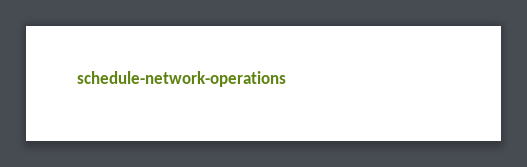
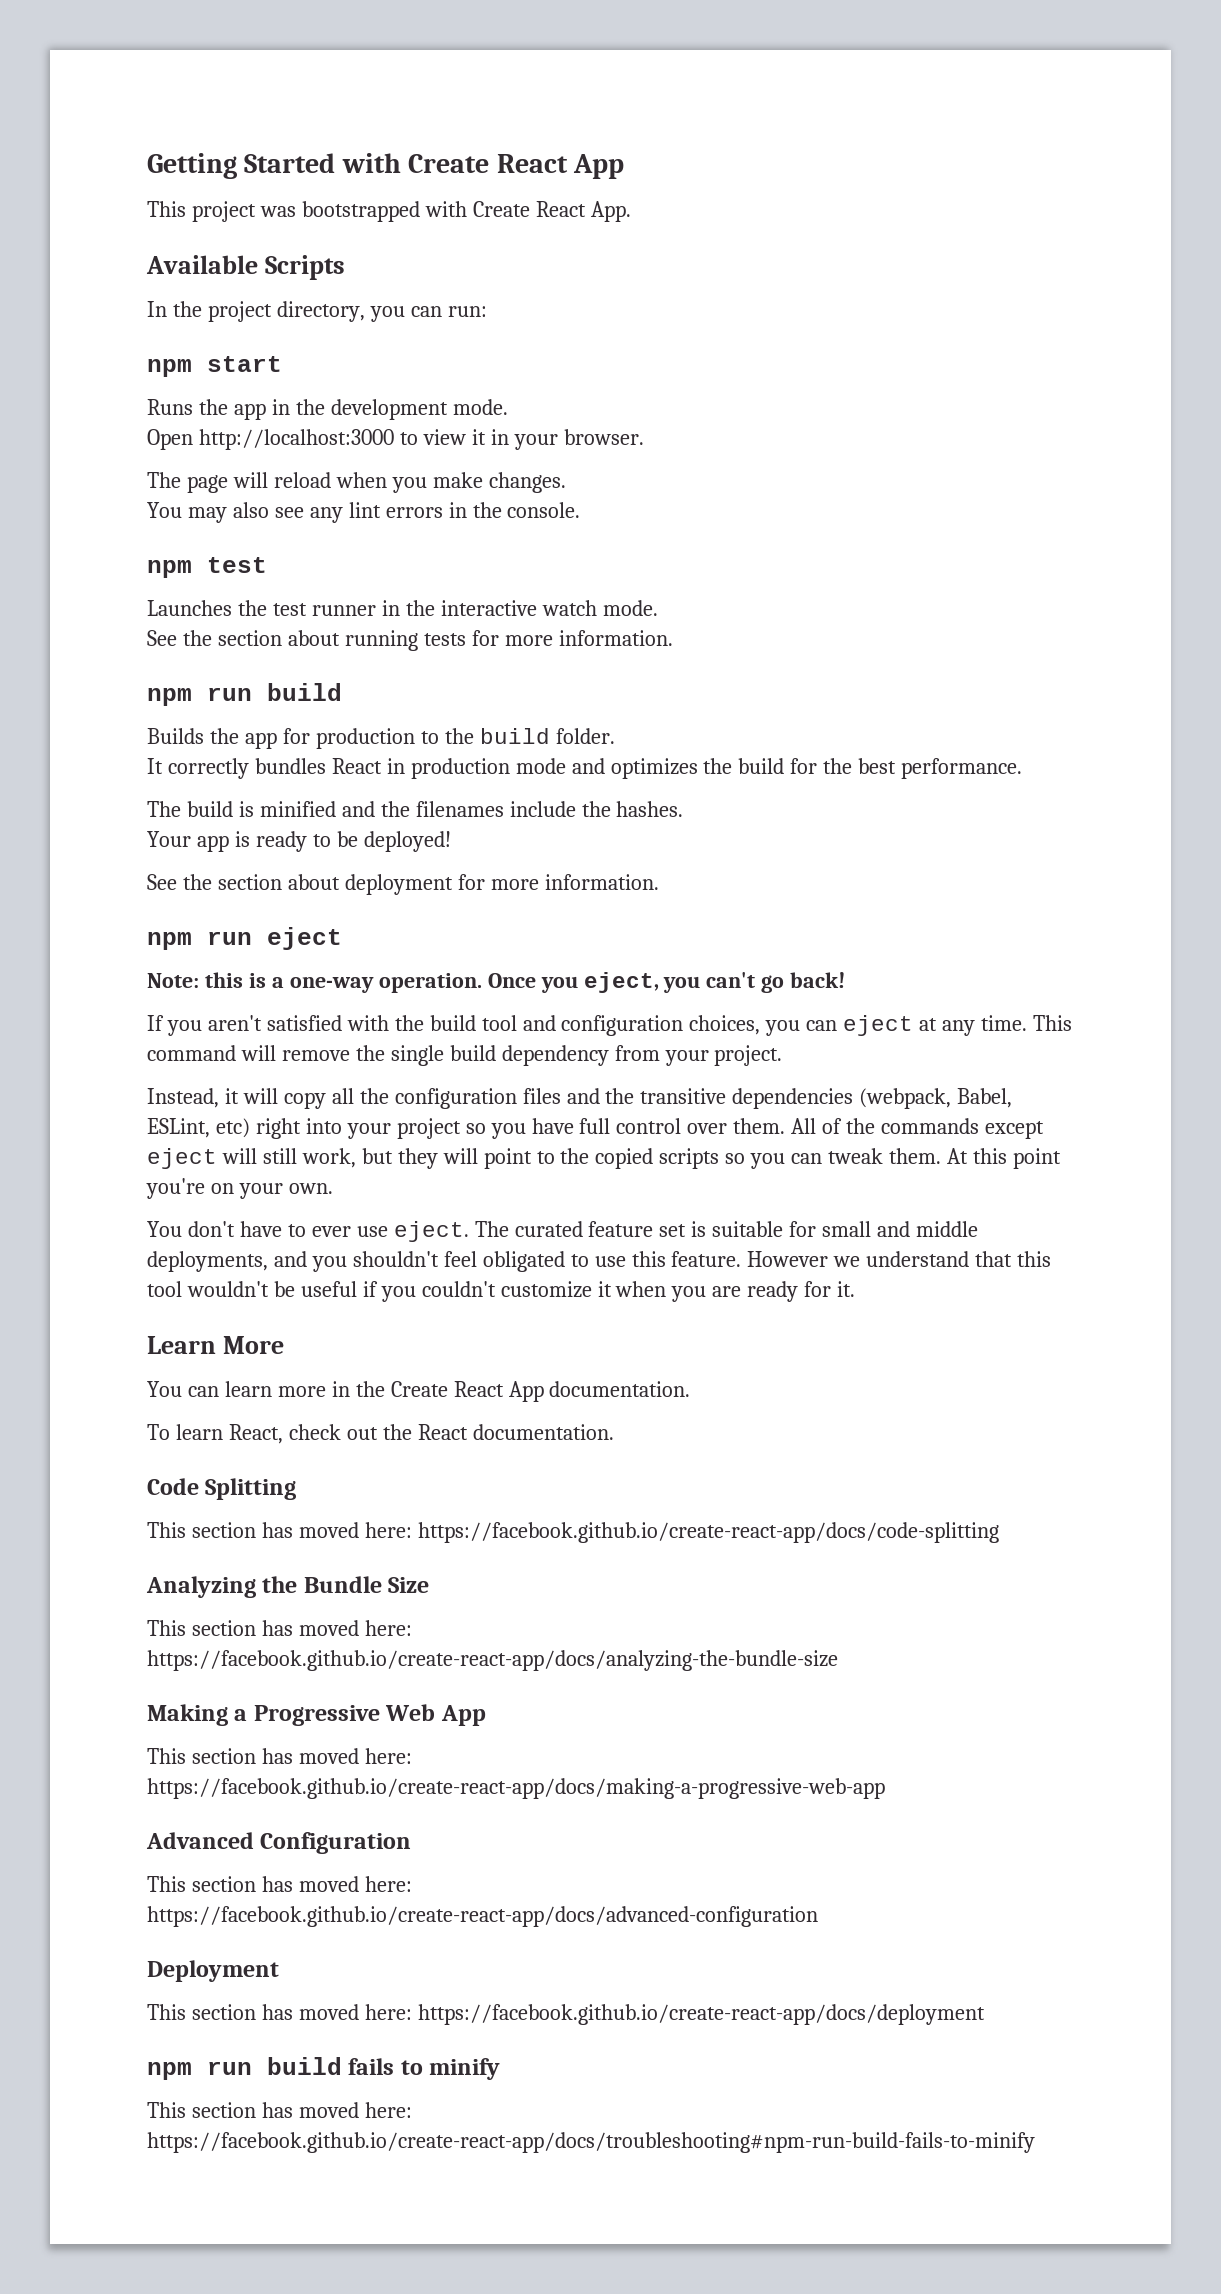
[77,71,286,87] schedule-network-operations -> [147,153,625,179] [147,201,631,222] [146,255,345,280] [147,301,487,322] [147,356,282,377] [147,399,508,420] [147,429,644,450] [147,472,566,493] [147,502,581,523] [147,557,267,578] [147,600,658,616] [147,630,673,651] [147,683,342,706] [147,728,615,749] [147,758,1023,779] [147,801,684,817] [147,831,451,852] [147,874,659,895] [147,927,342,950] [147,972,846,993] [147,1015,1072,1036] [147,1045,783,1066] [147,1088,1013,1109] [147,1118,1044,1139] [147,1148,1061,1169] [146,1178,333,1199] [147,1221,979,1242] [147,1251,1052,1272] [147,1281,856,1302] [147,1336,284,1354] [147,1381,691,1402] [147,1424,614,1444] [147,1478,297,1500] [147,1522,999,1543] [146,1576,430,1598] [147,1620,412,1636] [147,1650,838,1671] [147,1704,486,1726] [147,1748,412,1764] [147,1778,885,1799] [146,1832,412,1854] [147,1876,412,1892] [147,1906,818,1927] [147,1960,279,1982] [147,2004,985,2025] [147,2057,501,2080] [147,2102,412,2118] [147,2132,1035,2153] Getting Started with Create React App // This project was bootstrapped with Create React App. // Available Scripts // In the project directory, you can run: // npm start // Runs the app in the development mode. // Open http://localhost:3000 to view it in your browser. // The page will reload when you make changes. // You may also see any lint errors in the console. // npm test // Launches the test runner in the interactive watch mode. // See the section about running tests for more information. // npm run build // Builds the app for production to the build folder. // It correctly bundles React in production mode and optimizes the build for the best performance. // The build is minified and the filenames include the hashes. // Your app is ready to be deployed! // See the section about deployment for more information. // npm run eject // Note: this is a one-way operation. Once you eject, you can't go back! // If you aren't satisfied with the build tool and configuration choices, you can eject at any time. This command will remove the single build dependency from your project. // Instead, it will copy all the configuration files and the transitive dependencies (webpack, Babel, ESLint, etc) right into your project so you have full control over them. All of the commands except eject will still work, but they will point to the copied scripts so you can tweak them. At this point you're on your own. // You don't have to ever use eject. The curated feature set is suitable for small and middle deployments, and you shouldn't feel obligated to use this feature. However we understand that this tool wouldn't be useful if you couldn't customize it when you are ready for it. // Learn More // You can learn more in the Create React App documentation. // To learn React, check out the React documentation. // Code Splitting // This section has moved here: https://facebook.github.io/create-react-app/docs/code-splitting // Analyzing the Bundle Size // This section has moved here: https://facebook.github.io/create-react-app/docs/analyzing-the-bundle-size // Making a Progressive Web App // This section has moved here: https://facebook.github.io/create-react-app/docs/making-a-progressive-web-app // Advanced Configuration // This section has moved here: https://facebook.github.io/create-react-app/docs/advanced-configuration // Deployment // This section has moved here: https://facebook.github.io/create-react-app/docs/deployment // npm run build fails to minify // This section has moved here: https://facebook.github.io/create-react-app/docs/troubleshooting#npm-run-build-fails-to-minify

